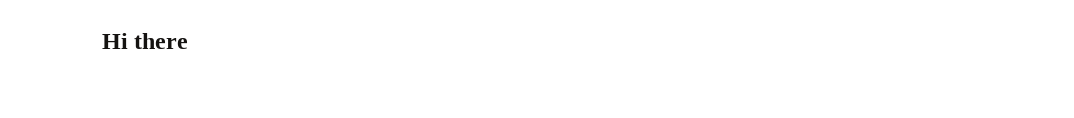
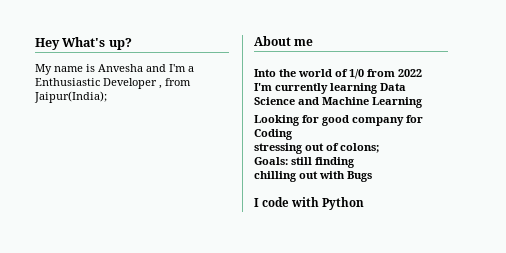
[102,33,189,49] Hi there -> [35,37,132,50] [35,64,194,75] [35,78,191,89] [34,91,107,103] [254,36,314,46] [254,69,422,79] [254,83,406,94] [254,97,423,108] [254,115,423,126] [254,129,293,140] [254,143,379,154] [254,157,355,168] [254,171,372,182] [254,197,365,210] Hey What's up? // My name is Anvesha and I'm a Enthusiastic Developer , from Jaipur(India); // About me // Into the world of 1/0 from 2022 // I'm currently learning Data Science and Machine Learning // Looking for good company for Coding // stressing out of colons; // Goals: still finding // chilling out with Bugs // I code with Python

